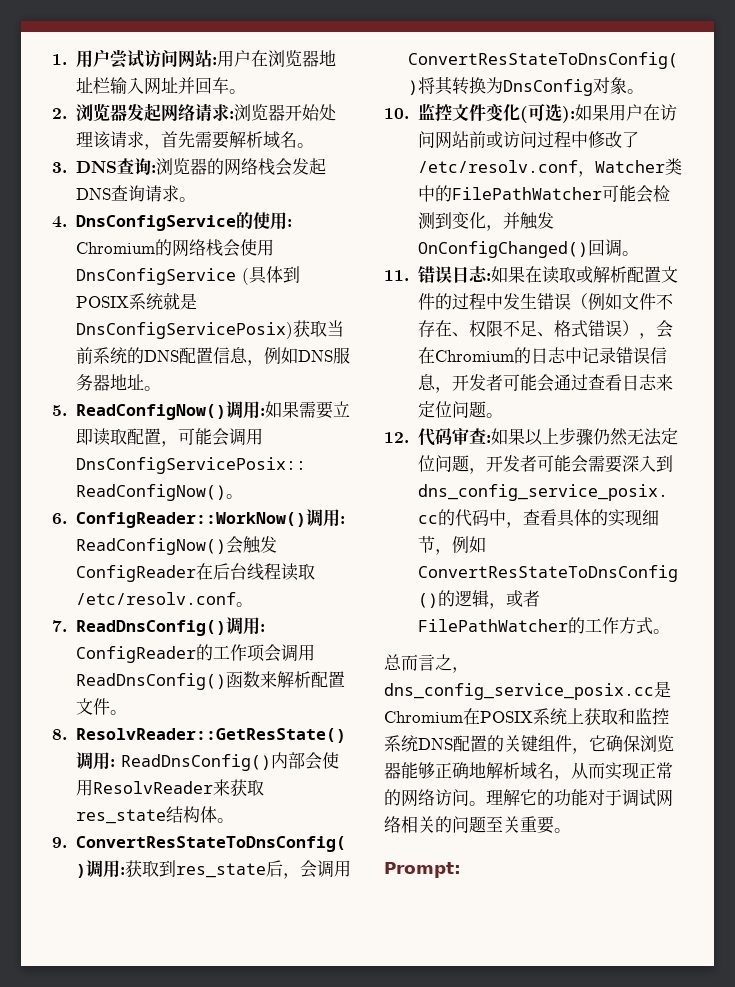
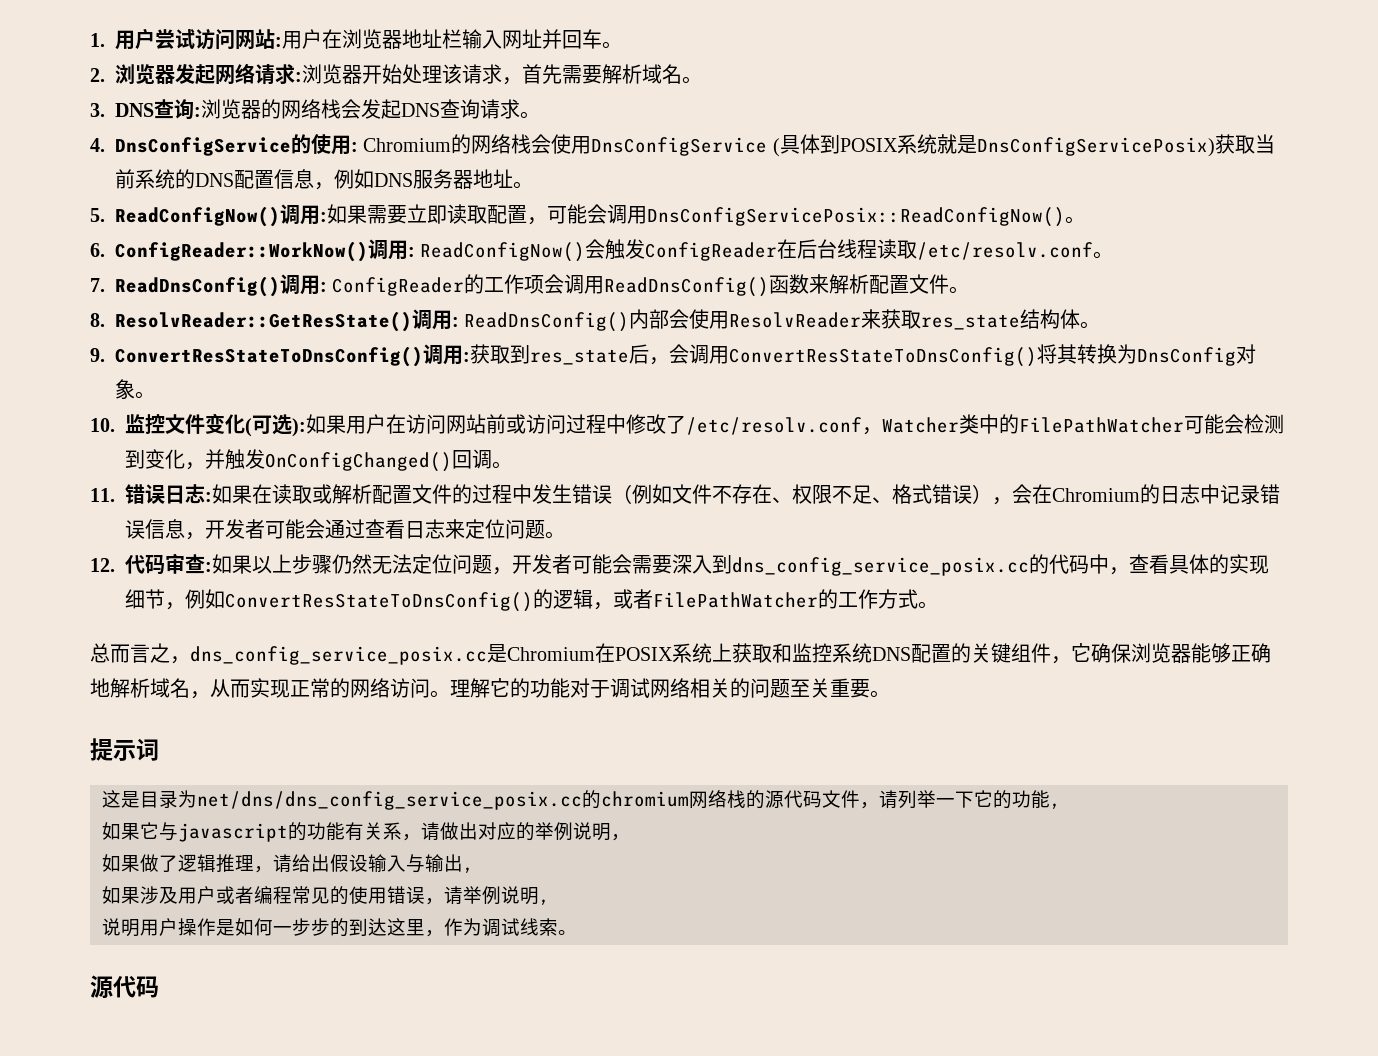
[384,862,461,878] Prompt: -> [90,738,159,761] [102,790,1061,810] [102,822,630,842] [102,854,474,873] [102,886,550,905] [102,918,577,937] [90,975,159,999] 提示词 // 这是目录为net/dns/dns_config_service_posix.cc的chromium网络栈的源代码文件，请列举一下它的功能, // 如果它与javascript的功能有关系，请做出对应的举例说明， // 如果做了逻辑推理，请给出假设输入与输出, // 如果涉及用户或者编程常见的使用错误，请举例说明, // 说明用户操作是如何一步步的到达这里，作为调试线索。 // 源代码

